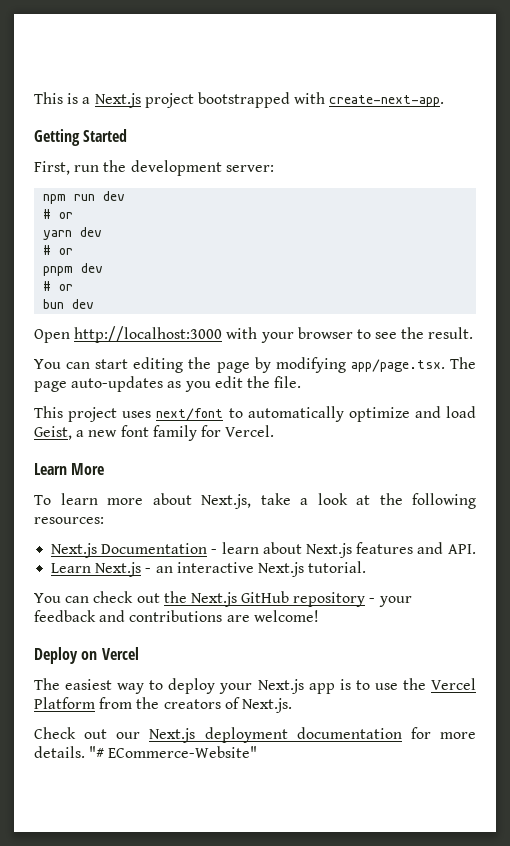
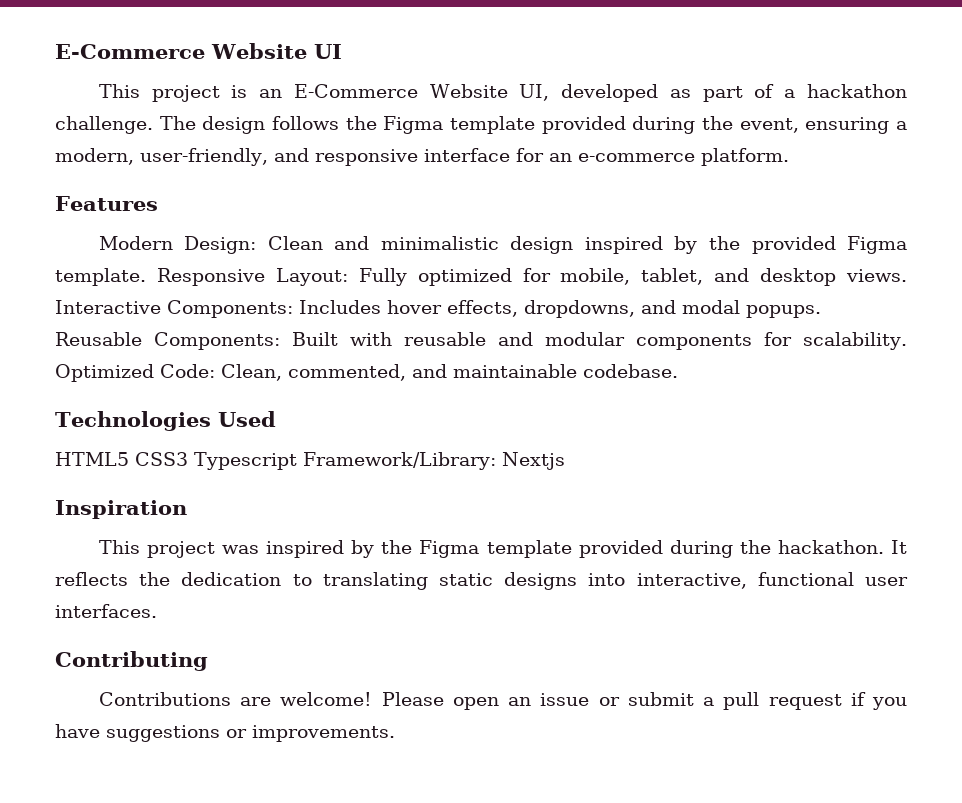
[34,92,445,108] [34,129,128,146] [34,160,274,176] [43,191,126,204] [43,209,74,219] [43,227,103,240] [43,245,74,255] [43,263,104,276] [43,281,74,291] [43,299,95,309] [34,326,474,343] [34,357,476,373] [34,376,302,392] [34,406,476,422] [34,425,275,441] [34,463,105,475] [34,493,476,509] [34,517,104,524] [51,542,476,558] [51,561,367,577] [34,591,412,607] [34,610,319,622] [34,647,139,664] [34,678,476,694] [34,697,292,713] [34,727,477,743] [34,746,258,758] This is a Next.js project bootstrapped with create-next-app. // Getting Started // First, run the development server: // npm run dev // # or // yarn dev // # or // pnpm dev // # or // bun dev // Open http://localhost:3000 with your browser to see the result. // You can start editing the page by modifying app/page.tsx. The page auto-updates as you edit the file. // This project uses next/font to automatically optimize and load Geist, a new font family for Vercel. // Learn More // To learn more about Next.js, take a look at the following resources: // Next.js Documentation - learn about Next.js features and API. // Learn Next.js - an interactive Next.js tutorial. // You can check out the Next.js GitHub repository - your feedback and contributions are welcome! // Deploy on Vercel // The easiest way to deploy your Next.js app is to use the Vercel Platform from the creators of Next.js. // Check out our Next.js deployment documentation for more details. "# ECommerce-Website" -> [55,43,342,59] [98,84,907,102] [55,116,907,134] [55,148,789,166] [55,196,158,211] [98,236,908,254] [55,268,907,286] [55,300,821,318] [55,332,908,350] [55,364,678,382] [55,411,276,431] [55,452,565,470] [55,500,187,519] [98,540,907,558] [55,572,909,590] [55,604,157,618] [55,651,208,671] [98,692,908,710] [55,724,395,742] E-Commerce Website UI // This project is an E-Commerce Website UI, developed as part of a hackathon challenge. The design follows the Figma template provided during the event, ensuring a modern, user-friendly, and responsive interface for an e-commerce platform. // Features // Modern Design: Clean and minimalistic design inspired by the provided Figma template. Responsive Layout: Fully optimized for mobile, tablet, and desktop views. Interactive Components: Includes hover effects, dropdowns, and modal popups. Reusable Components: Built with reusable and modular components for scalability. Optimized Code: Clean, commented, and maintainable codebase. // Technologies Used // HTML5 CSS3 Typescript Framework/Library: Nextjs // Inspiration // This project was inspired by the Figma template provided during the hackathon. It reflects the dedication to translating static designs into interactive, functional user interfaces. // Contributing // Contributions are welcome! Please open an issue or submit a pull request if you have suggestions or improvements.

